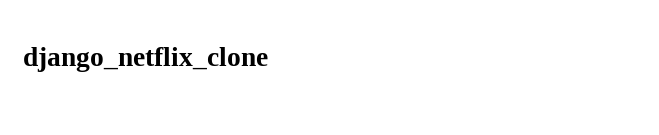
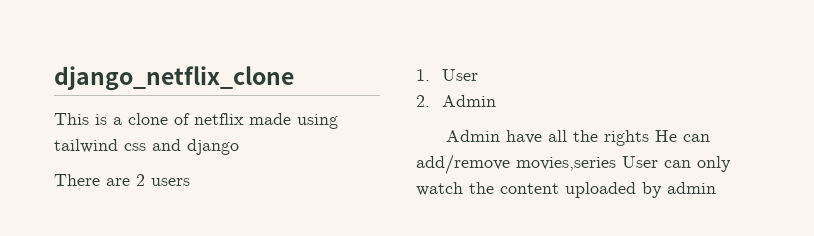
(268, 59) none -> [54,113,338,129] [54,139,239,155] [54,174,190,186] [416,69,478,81] [416,95,496,107] [445,130,710,146] [416,154,731,175] [416,182,716,198] // This is a clone of netflix made using tailwind css and django // There are 2 users // 1. User // 2. Admin // Admin have all the rights He can add/remove movies,series User can only watch the content uploaded by admin

